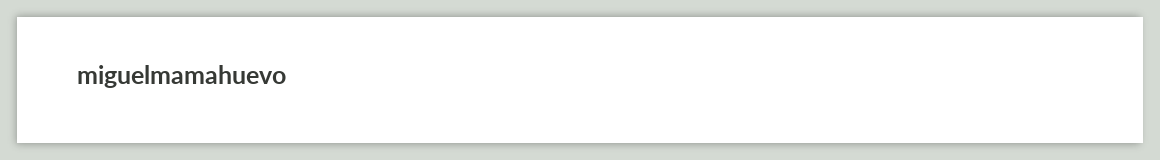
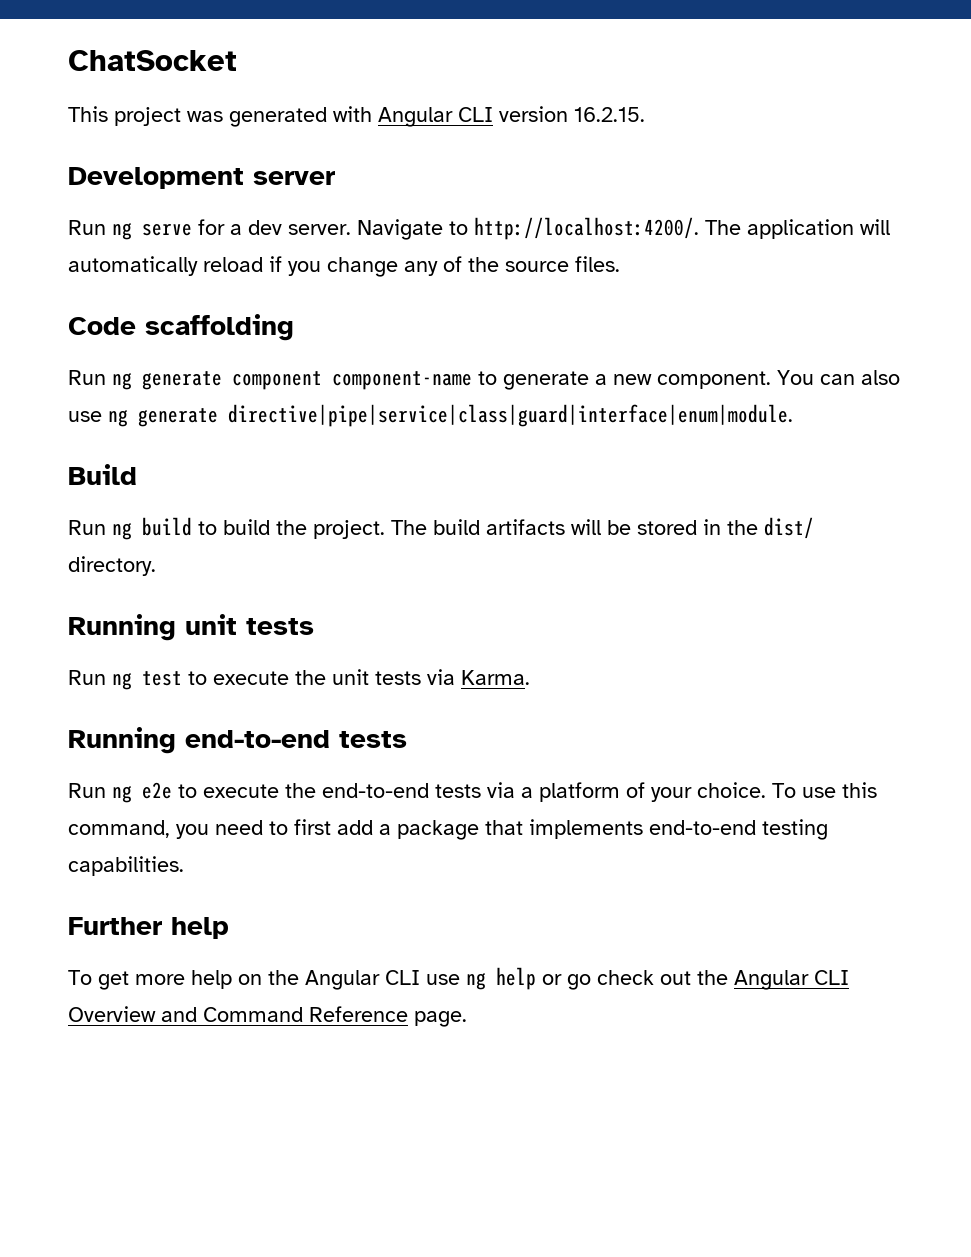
[77,65,286,88] miguelmamahuevo -> [68,50,237,71] [68,106,645,127] [68,167,335,189] [68,217,890,240] [68,256,620,277] [68,314,294,341] [68,370,900,390] [68,404,793,427] [68,464,137,485] [68,517,814,540] [68,556,156,576] [68,614,314,641] [68,669,530,690] [68,727,407,754] [68,782,877,803] [68,819,828,840] [68,856,184,876] [68,917,229,939] [68,967,849,990] [68,1006,467,1027] ChatSocket // This project was generated with Angular CLI version 16.2.15. // Development server // Run ng serve for a dev server. Navigate to http://localhost:4200/. The application will automatically reload if you change any of the source files. // Code scaffolding // Run ng generate component component-name to generate a new component. You can also use ng generate directive|pipe|service|class|guard|interface|enum|module. // Build // Run ng build to build the project. The build artifacts will be stored in the dist/ directory. // Running unit tests // Run ng test to execute the unit tests via Karma. // Running end-to-end tests // Run ng e2e to execute the end-to-end tests via a platform of your choice. To use this command, you need to first add a package that implements end-to-end testing capabilities. // Further help // To get more help on the Angular CLI use ng help or go check out the Angular CLI Overview and Command Reference page.

